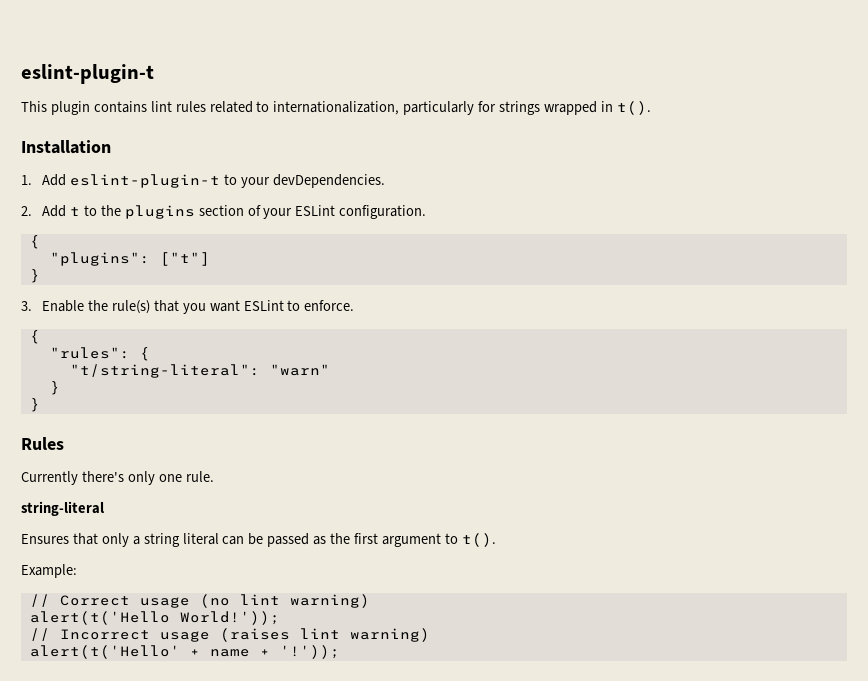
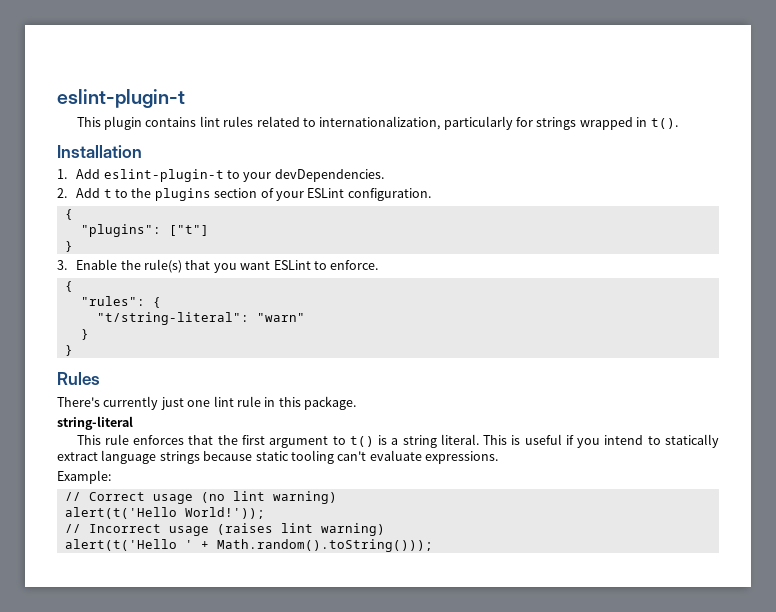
[21,471,214,485] [21,501,104,516] [21,533,496,547] Currently there's only one rule. // string-literal // Ensures that only a string literal can be passed as the first argument to t(). -> [57,396,356,410] [57,416,133,430] [76,434,719,448] [57,450,498,464] There's currently just one lint rule in this package. // string-literal // This rule enforces that the first argument to t() is a string literal. This is useful if you intend to statically extract language strings because static tooling can't evaluate expressions.
[29,645,340,659] alert(t('Hello' + name + '!')); -> [64,539,433,552] alert(t('Hello ' + Math.random().toString()));

